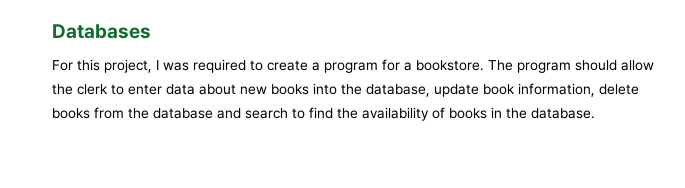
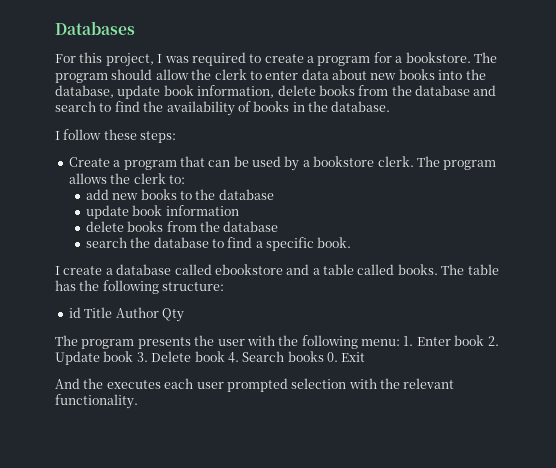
(595, 113) none -> [55,129,177,143] [68,156,497,171] [68,173,185,184] [85,189,274,200] [85,205,239,219] [85,221,279,232] [85,237,352,251] [55,264,499,275] [55,280,225,294] [68,307,184,322] [55,335,499,349] [55,351,366,365] [55,378,455,392] [55,394,138,409] // I follow these steps: // Create a program that can be used by a bookstore clerk. The program allows the clerk to: // add new books to the database // update book information // delete books from the database // search the database to find a specific book. // I create a database called ebookstore and a table called books. The table has the following structure: // id Title Author Qty // The program presents the user with the following menu: 1. Enter book 2. Update book 3. Delete book 4. Search books 0. Exit // And the executes each user prompted selection with the relevant functionality.

